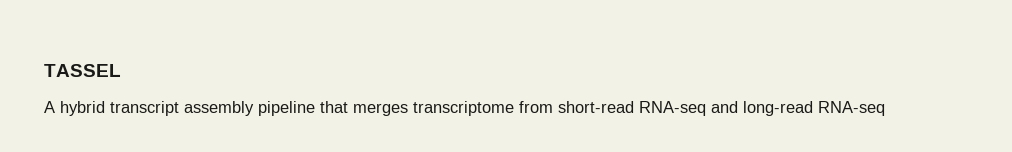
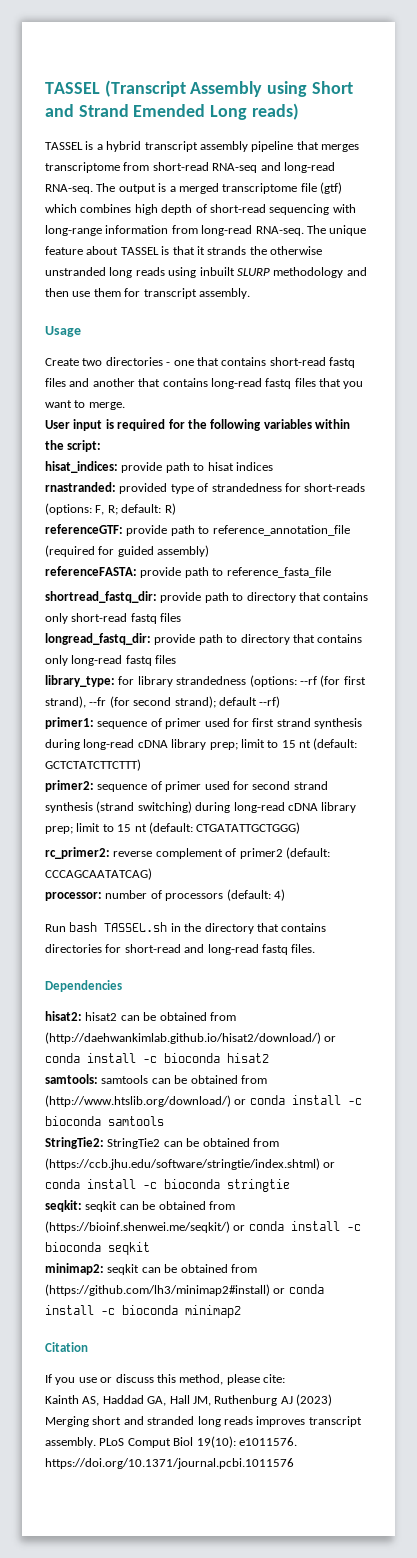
[44,64,121,77] [44,101,55,113] TASSEL // A -> [45,80,353,97] [45,103,299,120] [45,141,103,150] TASSEL (Transcript Assembly using Short and Strand Emended Long reads) // TASSEL is a
[818,101,885,116] RNA-seq -> [45,182,342,194] [45,204,356,215] [45,225,367,236] [45,246,322,255] [45,267,367,278] [45,288,250,299] [45,326,81,337] [45,357,355,368] [45,378,364,389] [45,400,125,410] [45,419,350,431] [45,440,102,452] [45,461,273,473] [45,482,366,494] [45,503,176,515] [45,524,350,536] [45,545,210,557] [45,566,331,578] [45,591,369,603] [45,613,182,624] [45,633,363,645] [45,655,177,666] [45,675,366,687] [45,696,281,708] [45,717,362,729] [45,738,358,750] [45,759,141,771] [45,780,328,792] [45,801,357,813] [45,822,301,834] [45,847,330,859] [45,868,152,880] [45,889,285,901] [45,922,327,934] [45,944,316,955] [45,980,122,992] [45,1011,236,1021] [45,1032,337,1044] [45,1053,269,1063] [45,1074,267,1084] [45,1095,362,1107] [45,1116,164,1126] [45,1137,279,1149] [45,1158,336,1170] [45,1179,290,1192] [45,1200,235,1212] [45,1221,361,1233] [45,1242,150,1255] [45,1263,257,1275] [45,1284,324,1296] [45,1305,241,1318] [45,1342,88,1352] [45,1374,285,1385] [45,1394,332,1406] [45,1416,362,1427] [45,1436,297,1448] [45,1458,294,1469] RNA-seq. The output is a merged transcriptome file (gtf) which combines high depth of short-read sequencing with long-range information from long-read RNA-seq. The unique feature about TASSEL is that it strands the otherwise unstranded long reads using inbuilt SLURP methodology and then use them for transcript assembly. // Usage // Create two directories - one that contains short-read fastq files and another that contains long-read fastq files that you want to merge. // User input is required for the following variables within the script: // hisat_indices: provide path to hisat indices // rnastranded: provided type of strandedness for short-reads (options: F, R; default: R) // referenceGTF: provide path to reference_annotation_file (required for guided assembly) // referenceFASTA: provide path to reference_fasta_file // shortread_fastq_dir: provide path to directory that contains only short-read fastq files // longread_fastq_dir: provide path to directory that contains only long-read fastq files // library_type: for library strandedness (options: --rf (for first strand), --fr (for second strand); default --rf) // primer1: sequence of primer used for first strand synthesis during long-read cDNA library prep; limit to 15 nt (default: GCTCTATCTTCTTT) // primer2: sequence of primer used for second strand synthesis (strand switching) during long-read cDNA library prep; limit to 15 nt (default: CTGATATTGCTGGG) // rc_primer2: reverse complement of primer2 (default: CCCAGCAATATCAG) // processor: number of processors (default: 4) // Run bash TASSEL.sh in the directory that contains directories for short-read and long-read fastq files. // Dependencies // hisat2: hisat2 can be obtained from (http://daehwankimlab.github.io/hisat2/download/) or conda install -c bioconda hisat2 // samtools: samtools can be obtained from (http://www.htslib.org/download/) or conda install -c bioconda samtools // StringTie2: StringTie2 can be obtained from (https://ccb.jhu.edu/software/stringtie/index.shtml) or conda install -c bioconda stringtie // seqkit: seqkit can be obtained from (https://bioinf.shenwei.me/seqkit/) or conda install -c bioconda seqkit // minimap2: seqkit can be obtained from (https://github.com/lh3/minimap2#install) or conda install -c bioconda minimap2 // Citation // If you use or discuss this method, please cite: // Kainth AS, Haddad GA, Hall JM, Ruthenburg AJ (2023) Merging short and stranded long reads improves transcript assembly. PLoS Comput Biol 19(10): e1011576. https://doi.org/10.1371/journal.pcbi.1011576

